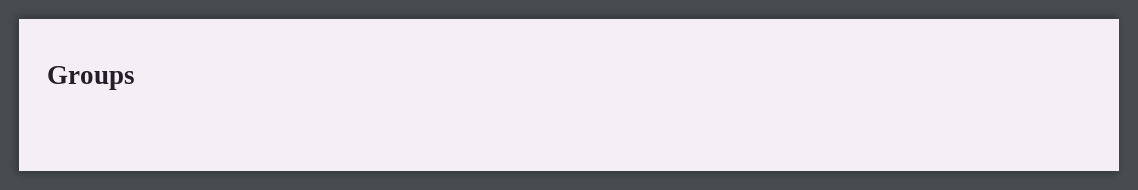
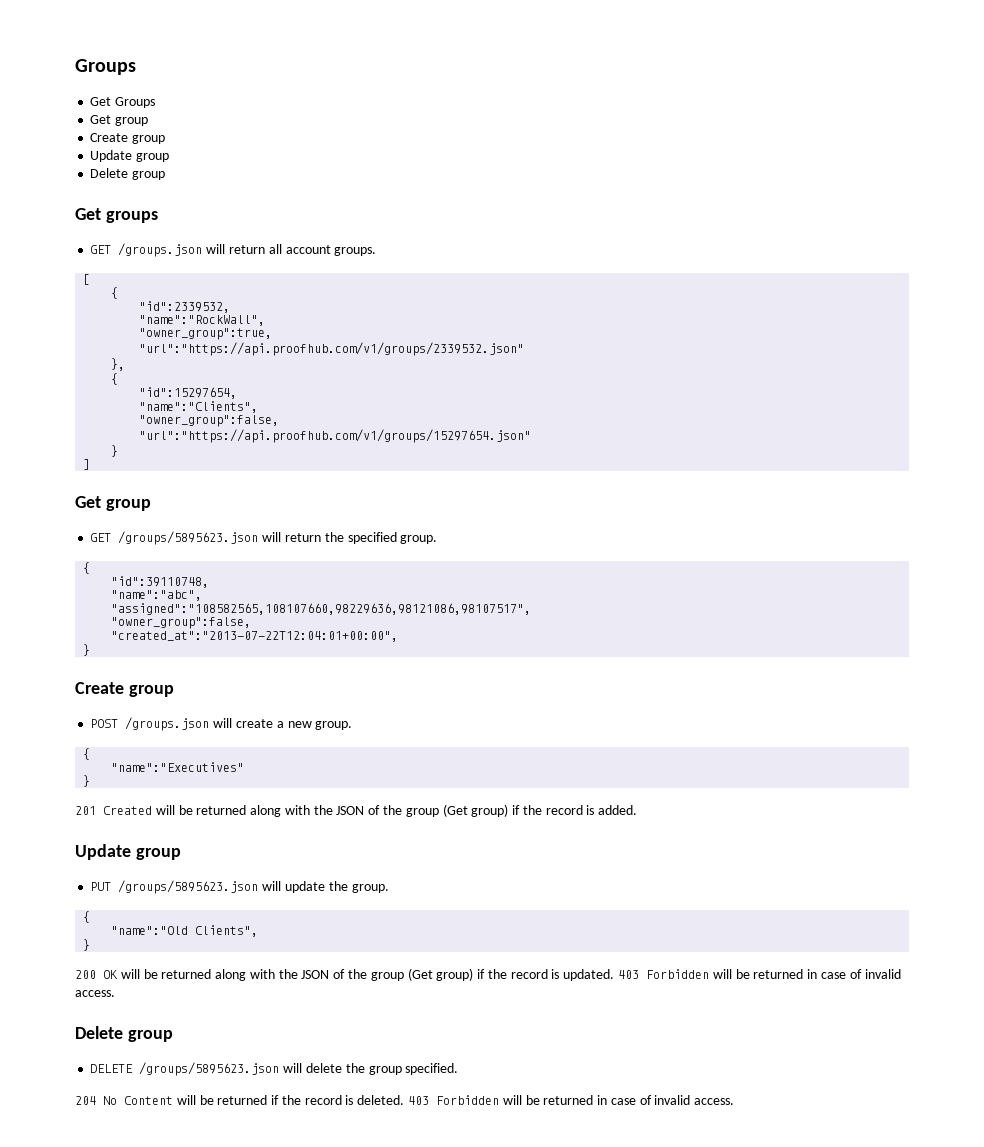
[47,66,135,90] Groups -> [75,59,136,75] [90,97,156,108] [90,115,149,126] [90,133,166,144] [90,150,170,162] [90,168,166,180] [75,208,158,223] [90,243,377,257] [83,274,91,285] [111,287,119,299] [139,301,231,313] [139,315,266,326] [139,328,273,340] [139,342,525,356] [111,358,126,371] [111,373,119,385] [139,387,238,399] [139,401,259,413] [139,415,280,427] [139,429,532,443] [111,445,119,457] [83,459,91,470] [75,496,151,511] [90,531,438,545] [83,562,91,574] [111,576,210,588] [111,590,203,601] [111,603,532,615] [111,617,252,629] [111,631,399,642] [83,644,91,656] [75,682,174,697] [90,717,353,731] [83,748,91,760] [111,762,245,772] [83,775,91,787] [75,804,638,817] [75,844,181,860] [90,880,389,894] [83,911,91,923] [111,925,259,937] [83,939,91,951] [75,968,901,981] [75,990,115,997] [75,1026,173,1042] [90,1062,459,1076] [75,1095,735,1105] Groups // Get Groups // Get group // Create group // Update group // Delete group // Get groups // GET /groups.json will return all account groups. // [ // { // "id":2339532, // "name":"RockWall", // "owner_group":true, // "url":"https://api.proofhub.com/v1/groups/2339532.json" // }, // { // "id":15297654, // "name":"Clients", // "owner_group":false, // "url":"https://api.proofhub.com/v1/groups/15297654.json" // } // ] // Get group // GET /groups/5895623.json will return the specified group. // { // "id":39110748, // "name":"abc", // "assigned":"108582565,108107660,98229636,98121086,98107517", // "owner_group":false, // "created_at":"2013-07-22T12:04:01+00:00", // } // Create group // POST /groups.json will create a new group. // { // "name":"Executives" // } // 201 Created will be returned along with the JSON of the group (Get group) if the record is added. // Update group // PUT /groups/5895623.json will update the group. // { // "name":"Old Clients", // } // 200 OK will be returned along with the JSON of the group (Get group) if the record is updated. 403 Forbidden will be returned in case of invalid access. // Delete group // DELETE /groups/5895623.json will delete the group specified. // 204 No Content will be returned if the record is deleted. 403 Forbidden will be returned in case of invalid access.

